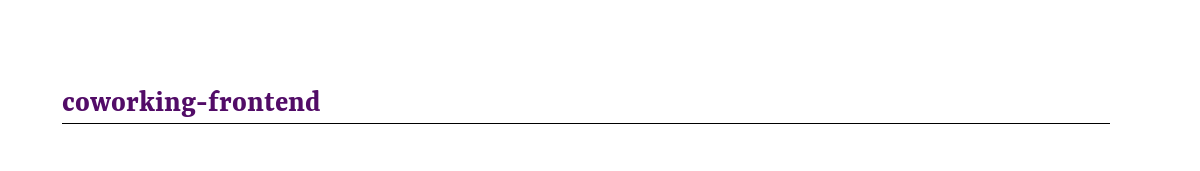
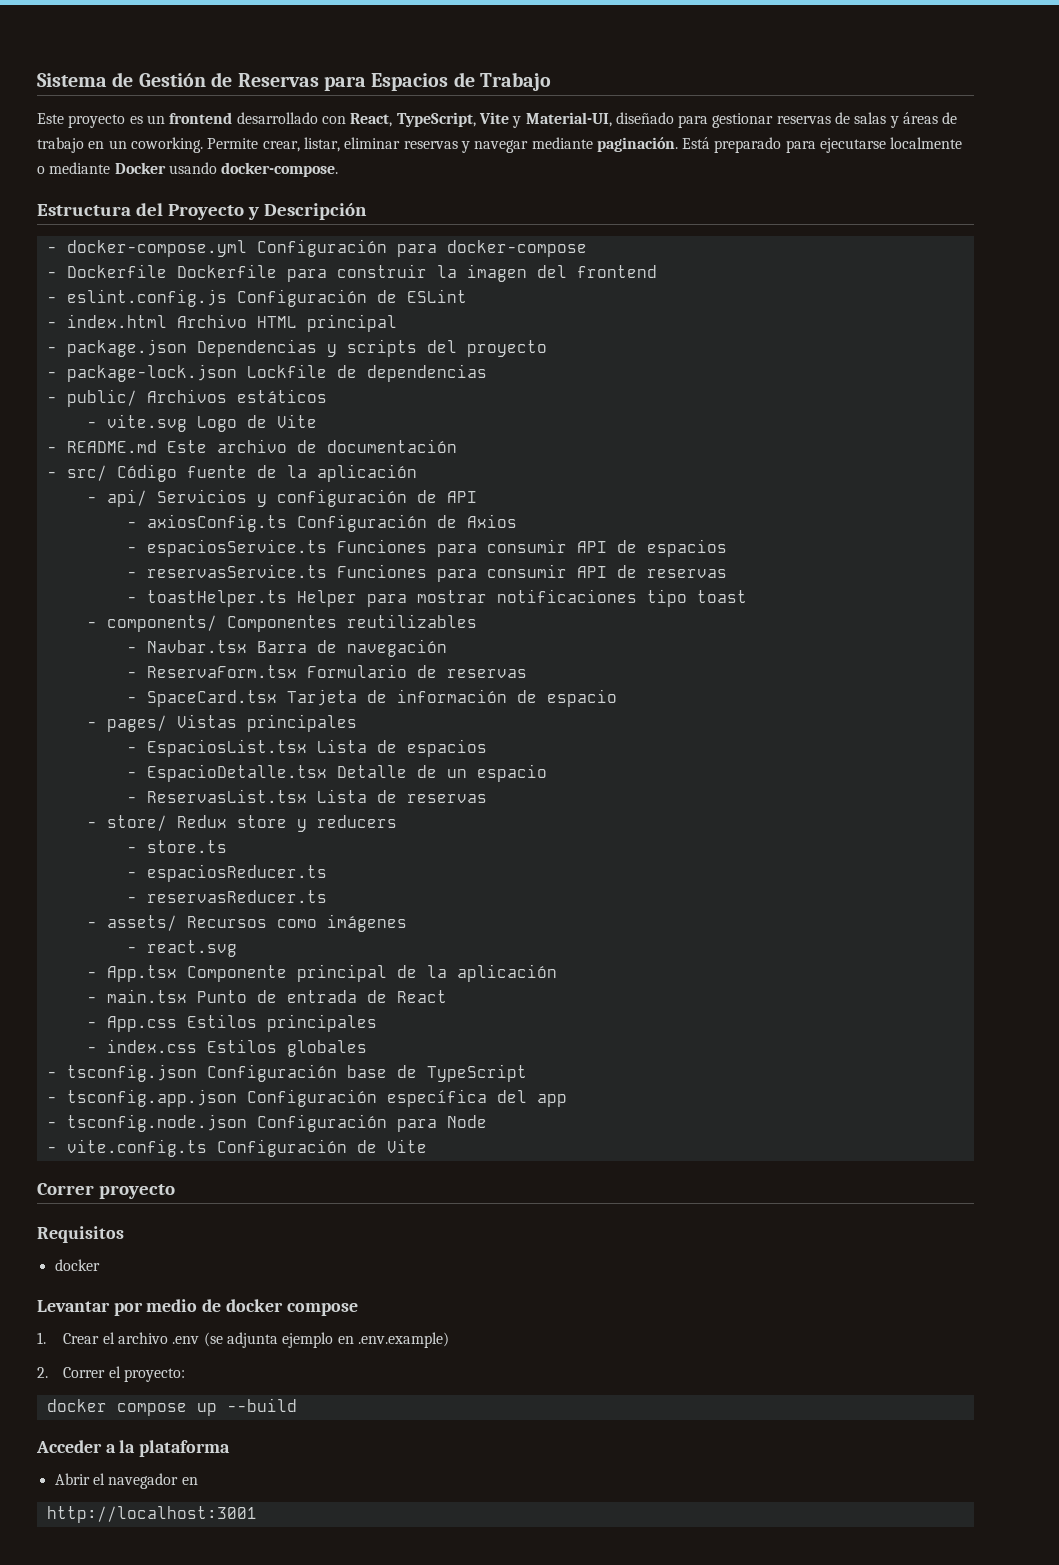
[62,90,321,117] coworking-frontend -> [37,72,552,91] [37,112,958,128] [37,137,963,153] [37,162,339,177] [37,203,367,220] [46,239,587,257] [46,264,657,282] [46,289,467,307] [46,314,397,332] [46,339,547,357] [46,364,487,382] [46,389,327,407] [86,414,317,432] [46,439,457,453] [46,464,417,482] [86,489,477,507] [126,514,517,532] [126,539,727,557] [126,564,727,582] [126,589,747,607] [86,614,477,632] [126,639,447,657] [126,664,527,678] [126,689,617,707] [86,714,357,732] [126,739,487,757] [126,764,547,782] [126,789,487,803] [86,815,397,832] [126,840,227,853] [126,864,327,882] [126,890,327,903] [86,914,407,932] [126,940,237,957] [86,964,557,982] [86,989,447,1003] [86,1014,377,1032] [86,1039,367,1057] [46,1064,527,1082] [46,1089,567,1107] [46,1114,487,1132] [46,1139,427,1157] [37,1183,175,1199] [37,1226,124,1243] [54,1259,100,1271] [37,1299,358,1316] [37,1332,449,1348] [37,1366,186,1382] [46,1398,297,1416] [36,1440,231,1457] [54,1473,198,1489] [46,1506,257,1523] Sistema de Gestión de Reservas para Espacios de Trabajo // Este proyecto es un frontend desarrollado con React, TypeScript, Vite y Material-UI, diseñado para gestionar reservas de salas y áreas de trabajo en un coworking. Permite crear, listar, eliminar reservas y navegar mediante paginación. Está preparado para ejecutarse localmente o mediante Docker usando docker-compose. // Estructura del Proyecto y Descripción // - docker-compose.yml Configuración para docker-compose // - Dockerfile Dockerfile para construir la imagen del frontend // - eslint.config.js Configuración de ESLint // - index.html Archivo HTML principal // - package.json Dependencias y scripts del proyecto // - package-lock.json Lockfile de dependencias // - public/ Archivos estáticos // - vite.svg Logo de Vite // - README.md Este archivo de documentación // - src/ Código fuente de la aplicación // - api/ Servicios y configuración de API // - axiosConfig.ts Configuración de Axios // - espaciosService.ts Funciones para consumir API de espacios // - reservasService.ts Funciones para consumir API de reservas // - toastHelper.ts Helper para mostrar notificaciones tipo toast // - components/ Componentes reutilizables // - Navbar.tsx Barra de navegación // - ReservaForm.tsx Formulario de reservas // - SpaceCard.tsx Tarjeta de información de espacio // - pages/ Vistas principales // - EspaciosList.tsx Lista de espacios // - EspacioDetalle.tsx Detalle de un espacio // - ReservasList.tsx Lista de reservas // - store/ Redux store y reducers // - store.ts // - espaciosReducer.ts // - reservasReducer.ts // - assets/ Recursos como imágenes // - react.svg // - App.tsx Componente principal de la aplicación // - main.tsx Punto de entrada de React // - App.css Estilos principales // - index.css Estilos globales // - tsconfig.json Configuración base de TypeScript // - tsconfig.app.json Configuración específica del app // - tsconfig.node.json Configuración para Node // - vite.config.ts Configuración de Vite // Correr proyecto // Requisitos // docker // Levantar por medio de docker compose // 1. Crear el archivo .env (se adjunta ejemplo en .env.example) // 2. Correr el proyecto: // docker compose up --build // Acceder a la plataforma // Abrir el navegador en // http://localhost:3001

